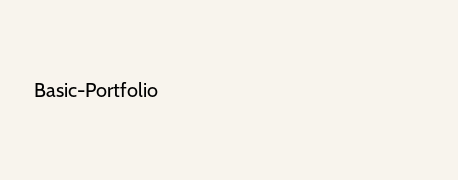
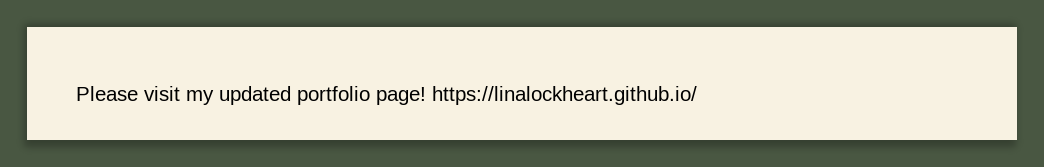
[34,82,158,97] Basic-Portfolio -> [76,86,697,105] Please visit my updated portfolio page! https://linalockheart.github.io/

